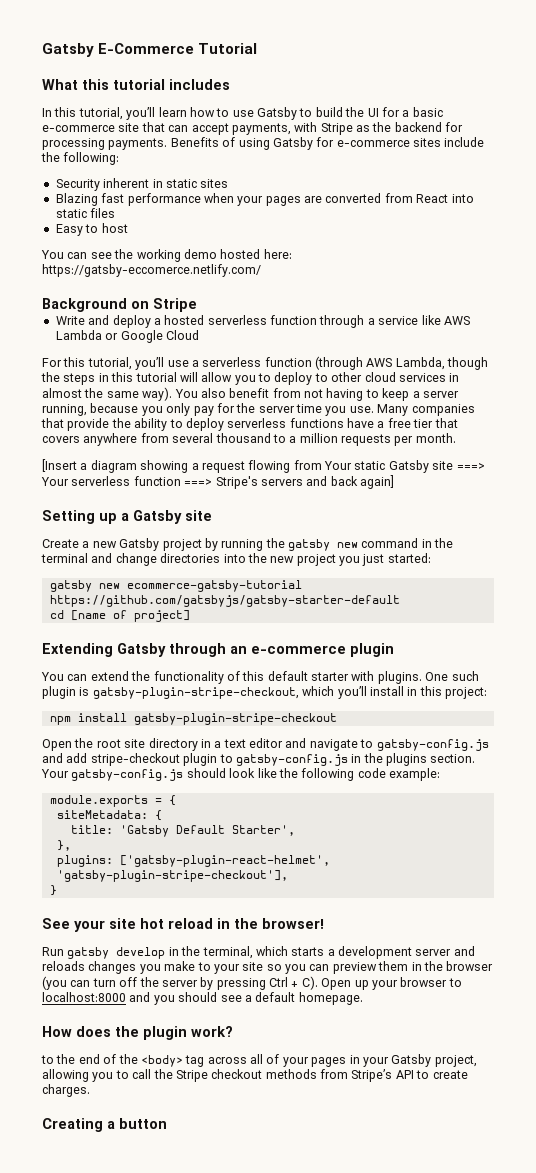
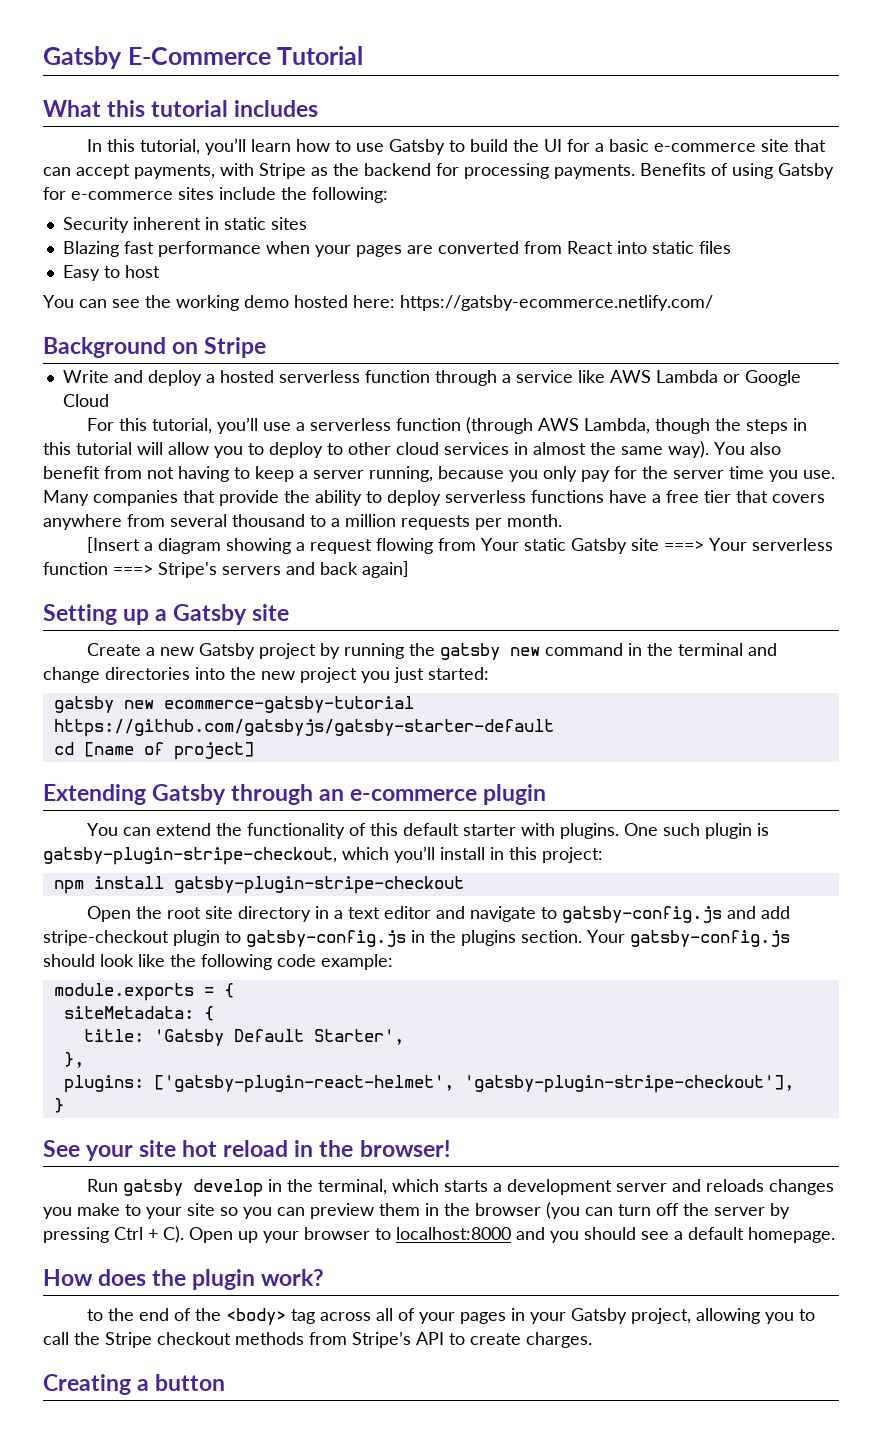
[42,264,261,277] https://gatsby-eccomerce.netlify.com/ -> [400,295,713,311] https://gatsby-ecommerce.netlify.com/

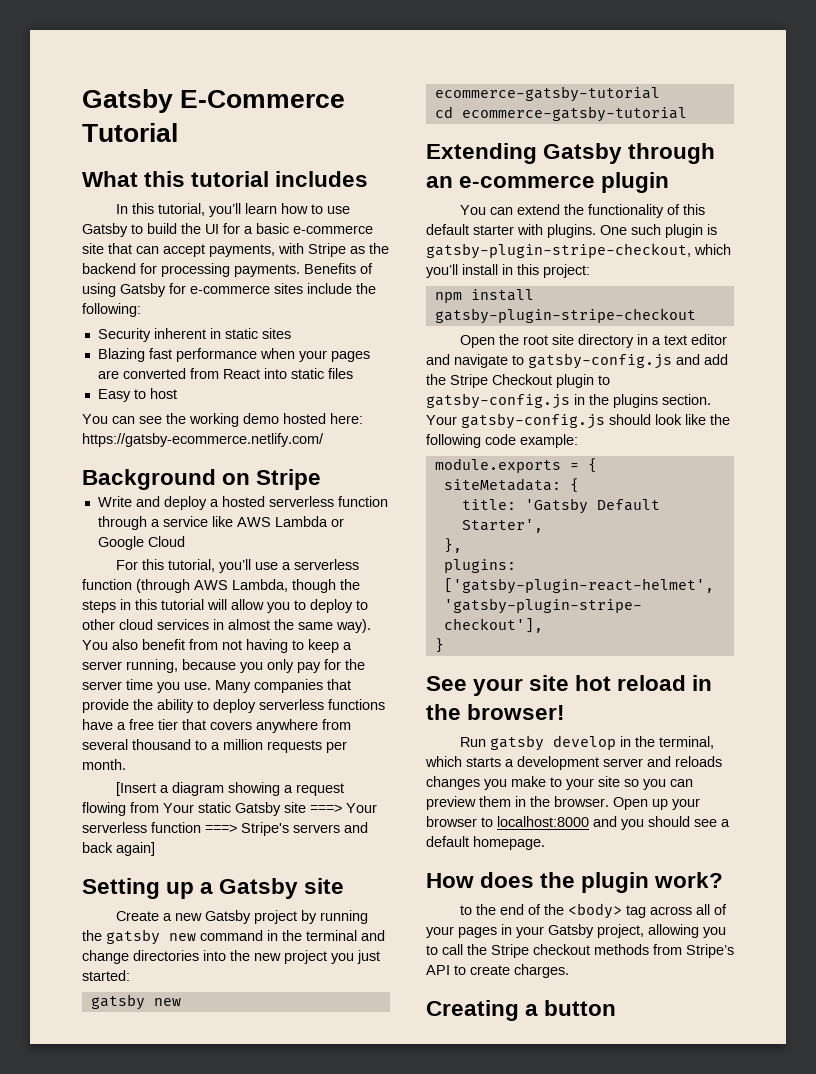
[53,719,554,737] https://github.com/gatsbyjs/gatsby-starter-default -> (660, 94) none
[83,742,254,760] [name of project] -> [461,106,687,122] ecommerce-gatsby-tutorial
[43,930,169,946] stripe-checkout -> [426,374,552,388] the Stripe Checkout
[475,1202,790,1219] [43,1226,184,1243] browser (you can turn off the server by pressing Ctrl + C). -> [554,796,609,807] browser.

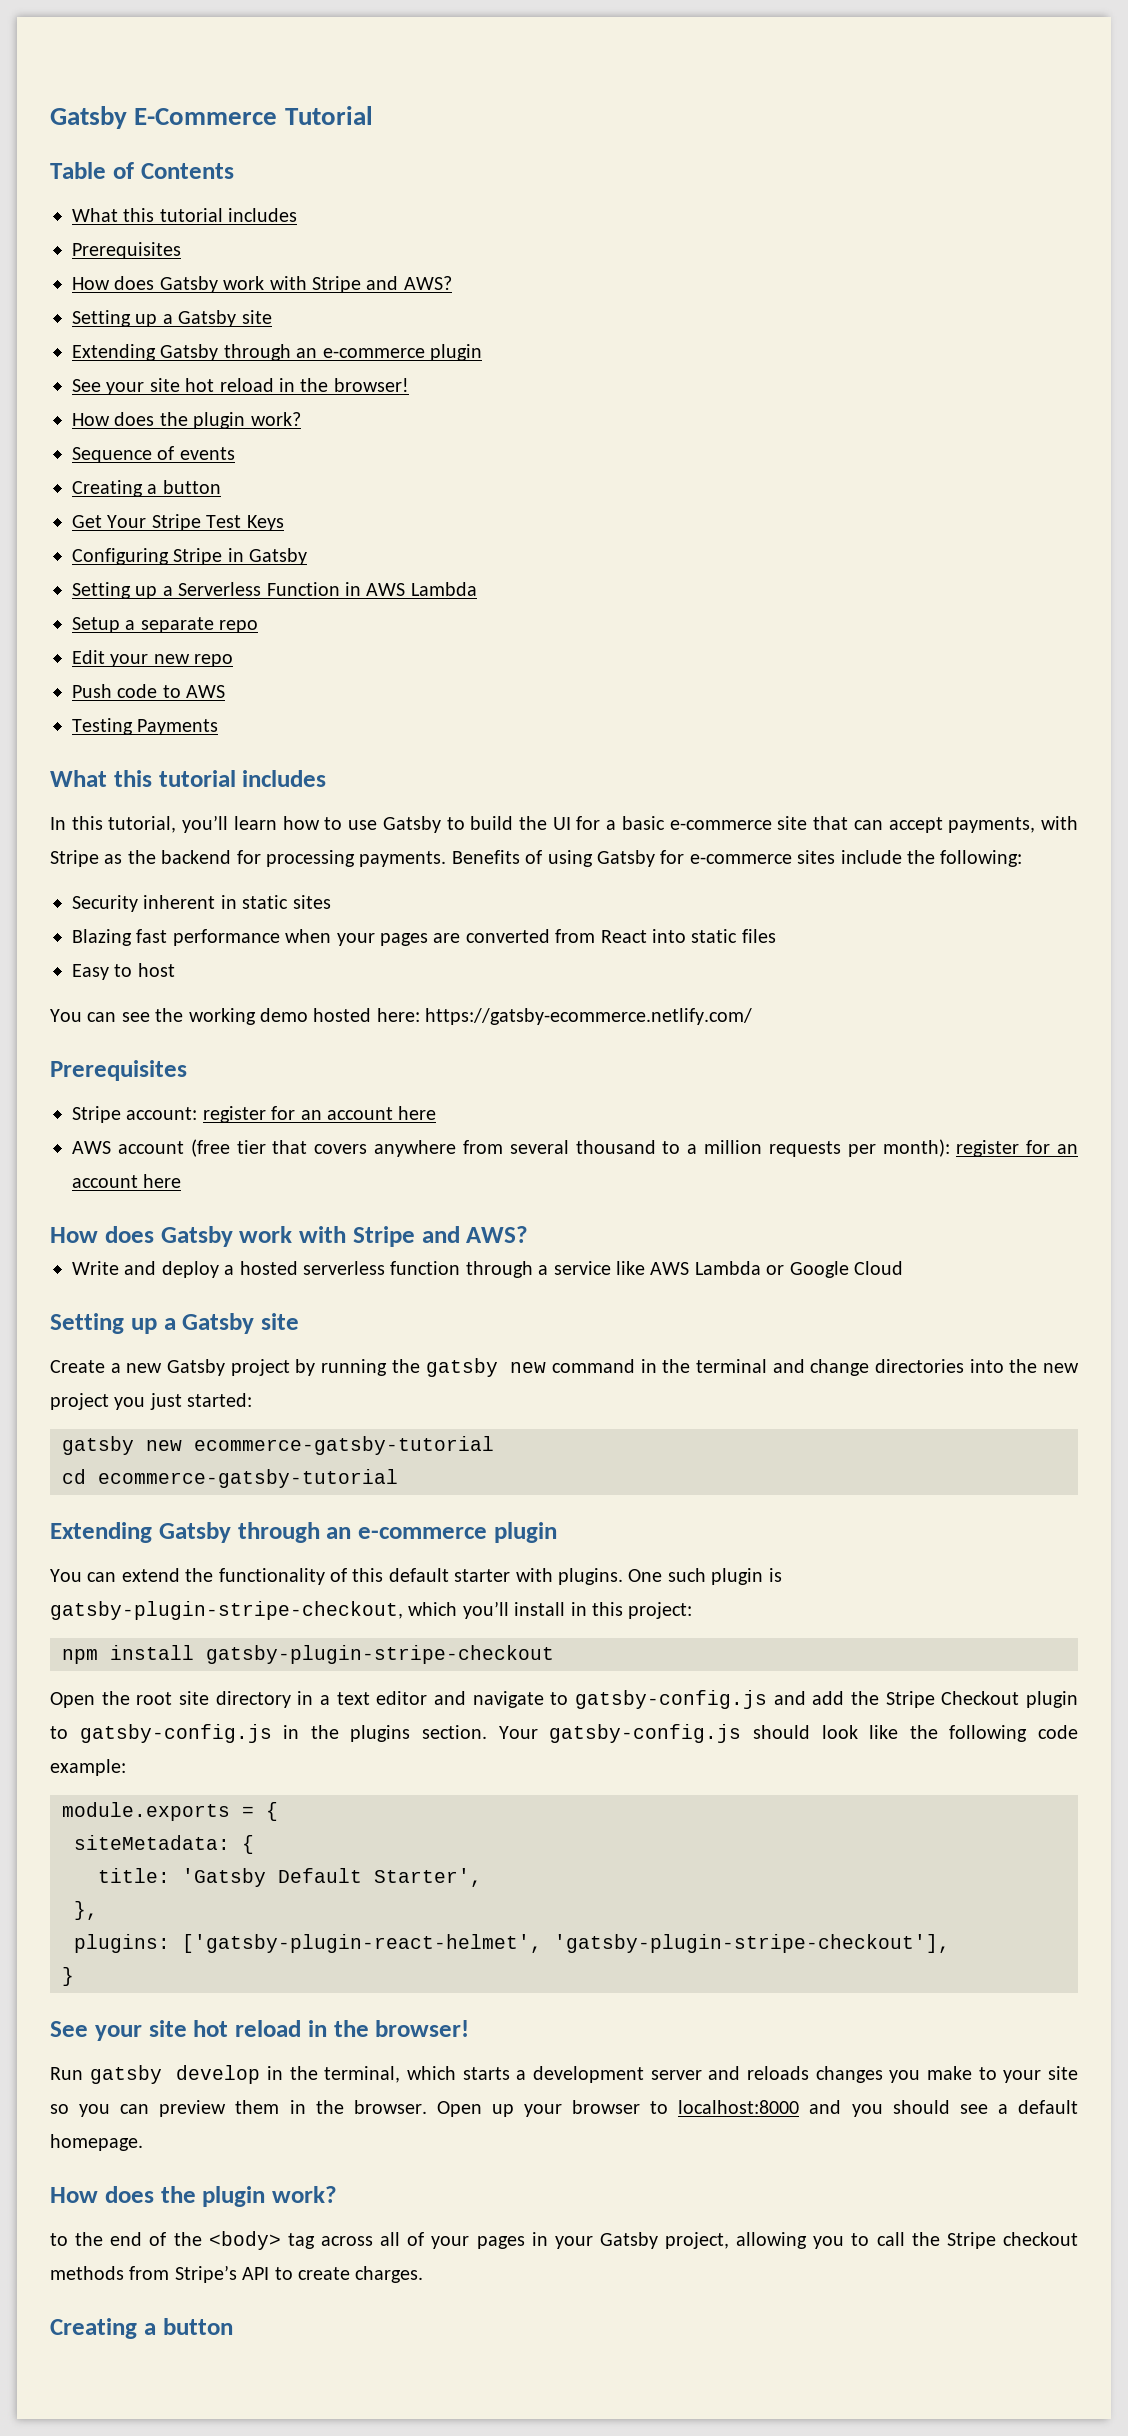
(178, 132) none -> [50,162,234,179] [72,208,298,222] [72,242,181,259] [72,276,452,293] [72,310,272,327] [72,344,482,361] [72,378,409,395] [72,412,301,429] [72,446,235,463] [72,480,221,497] [72,514,284,531] [72,548,308,565] [72,582,477,599] [72,617,259,633] [72,650,234,667] [72,684,226,698] [72,718,219,735] // Table of Contents // What this tutorial includes // Prerequisites // How does Gatsby work with Stripe and AWS? // Setting up a Gatsby site // Extending Gatsby through an e-commerce plugin // See your site hot reload in the browser! // How does the plugin work? // Sequence of events // Creating a button // Get Your Stripe Test Keys // Configuring Stripe in Gatsby // Setting up a Serverless Function in AWS Lambda // Setup a separate repo // Edit your new repo // Push code to AWS // Testing Payments
[82,469,322,490] Background on Stripe -> [50,1060,187,1081] [72,1106,437,1123] [72,1139,1079,1157] [72,1174,182,1188] [50,1226,529,1247] Prerequisites // Stripe account: register for an account here // AWS account (free tier that covers anywhere from several thousand to a million requests per month): register for an account here // How does Gatsby work with Stripe and AWS?
[116,559,360,573] [82,579,360,593] [82,599,368,613] [82,619,371,633] [82,639,352,653] [82,659,365,673] [82,679,351,693] [82,699,385,713] [82,719,351,733] [82,739,347,753] [82,759,126,770] [116,782,345,796] [82,802,377,816] [82,822,368,836] [82,842,155,856] // For this tutorial, you’ll use a serverless function (through AWS Lambda, though the steps in this tutorial will allow you to deploy to other cloud services in almost the same way). You also benefit from not having to keep a server running, because you only pay for the server time you use. Many companies that provide the ability to deploy serverless functions have a free tier that covers anywhere from several thousand to a million requests per month. // [Insert a diagram showing a request flowing from Your static Gatsby site ===> Your serverless function ===> Stripe's servers and back again] -> (903, 1268) none

